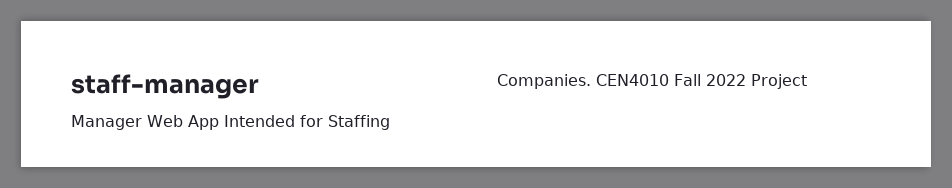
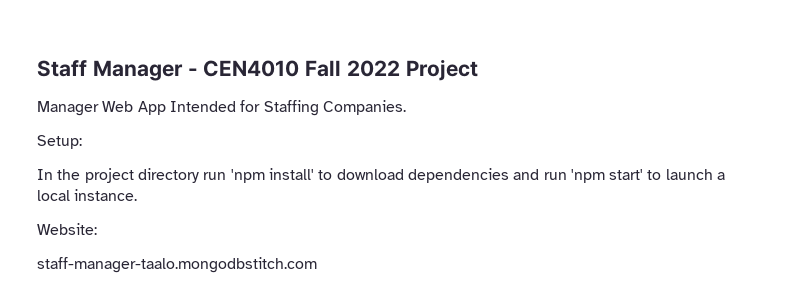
[71,74,259,99] staff-manager -> [37,59,478,81] Staff Manager - CEN4010 Fall 2022 Project
[596,74,807,89] CEN4010 Fall 2022 Project -> [37,135,82,149] [37,168,726,183] [37,189,138,201] [37,223,97,235] [37,257,317,273] // Setup: // In the project directory run 'npm install' to download dependencies and run 'npm start' to launch a local instance. // Website: // staff-manager-taalo.mongodbstitch.com

